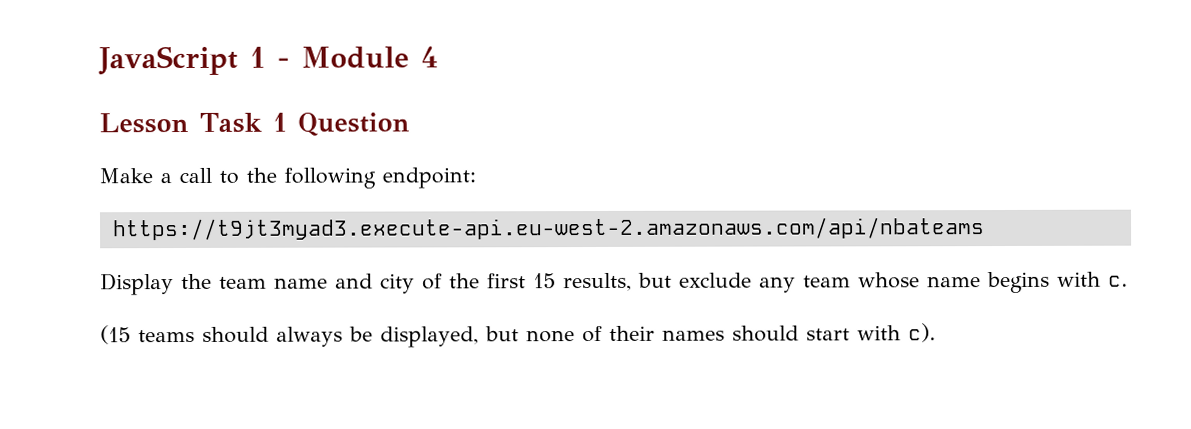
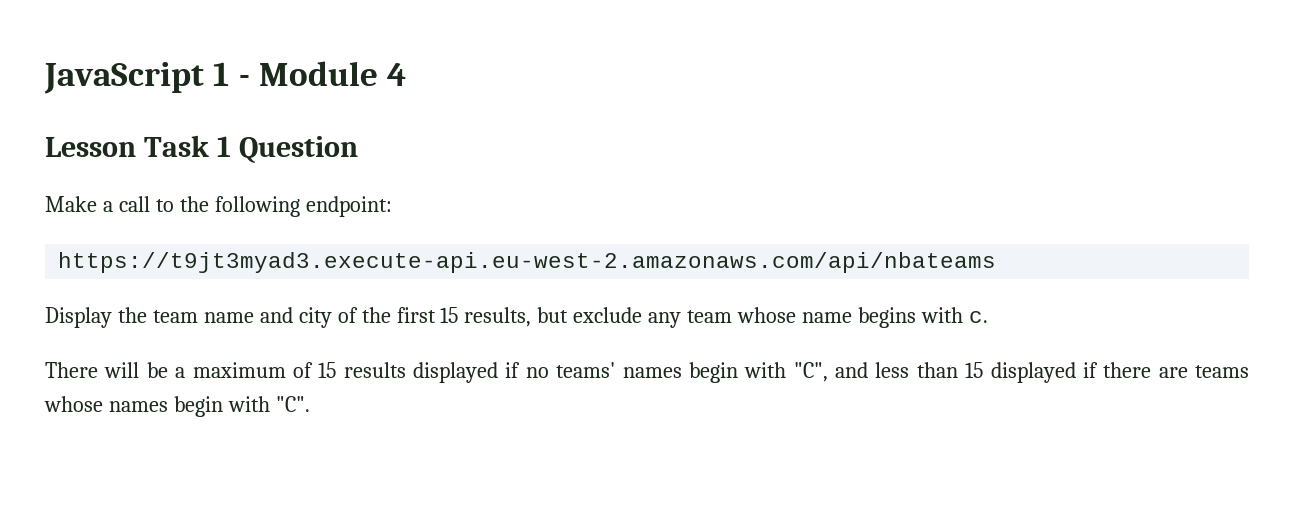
[100,323,936,348] (15 teams should always be displayed, but none of their names should start with c). -> [45,362,1249,383] [44,396,310,417] There will be a maximum of 15 results displayed if no teams' names begin with "C", and less than 15 displayed if there are teams whose names begin with "C".

